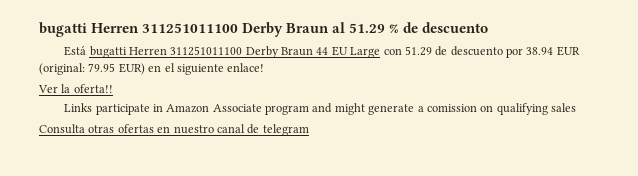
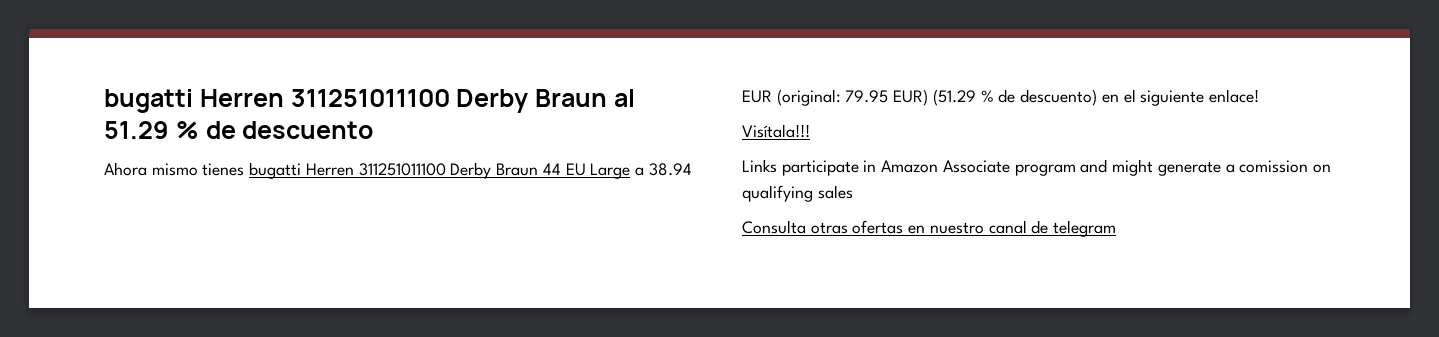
[64,46,87,56] Está -> [104,162,245,176] Ahora mismo tienes
[383,46,523,58] con 51.29 de descuento por -> [634,167,644,176] a
(145, 69) none -> [932,89,1098,106] (51.29 % de descuento)
[38,84,113,93] Ver la oferta!! -> [742,124,810,138] Visítala!!!

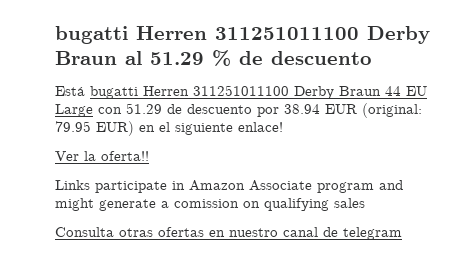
[104,162,245,176] Ahora mismo tienes -> [55,86,85,96] Está
[634,167,644,176] a -> [98,103,279,117] con 51.29 de descuento por
[932,89,1098,106] (51.29 % de descuento) -> (134, 128) none
[742,124,810,138] Visítala!!! -> [55,151,149,161] Ver la oferta!!

